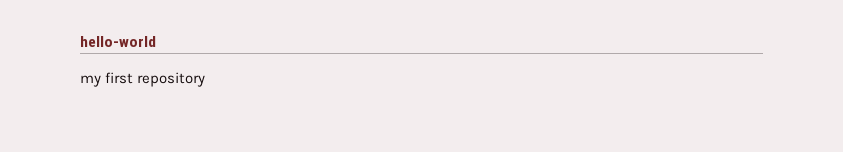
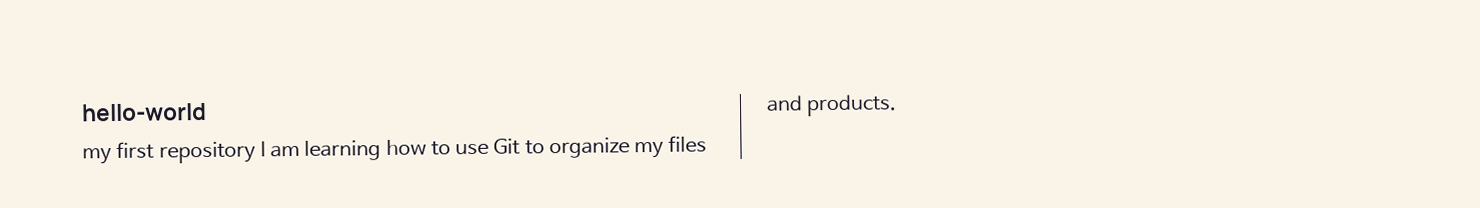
(206, 79) none -> [259,135,708,161] [766,94,898,117] I am learning how to use Git to organize my files and products.

